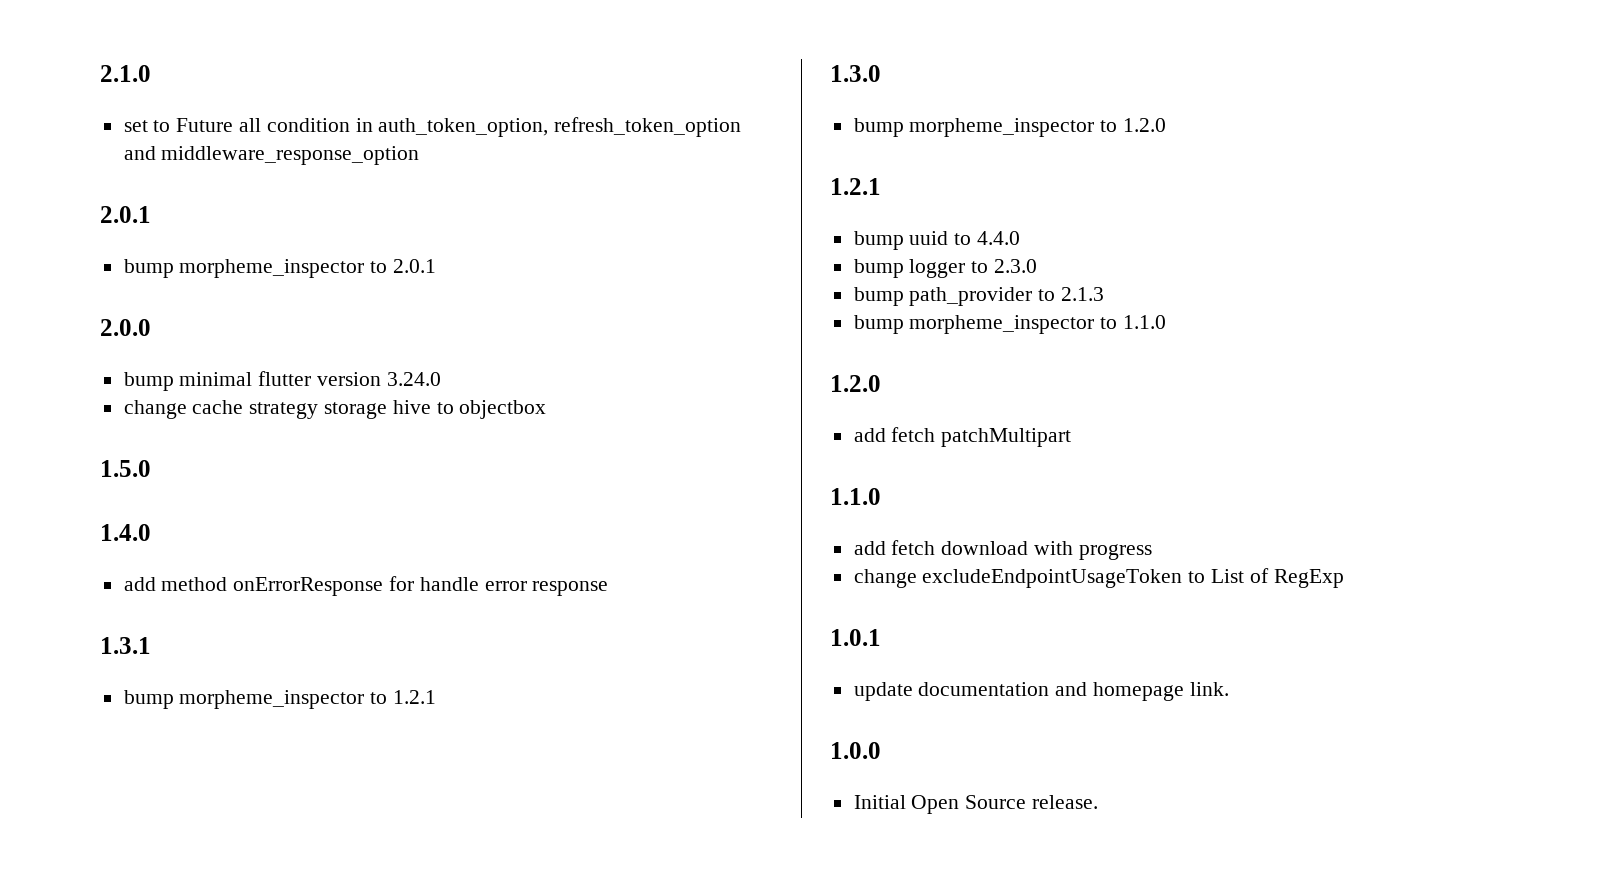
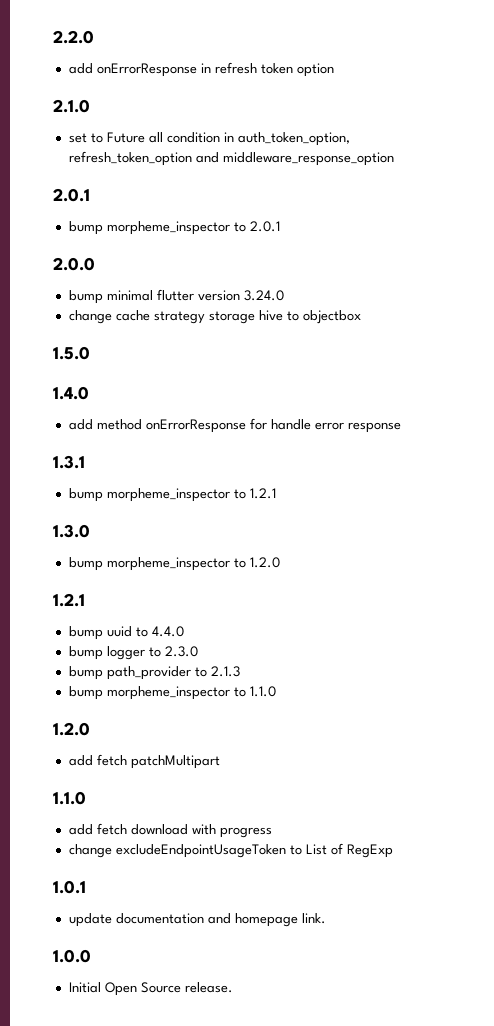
(100, 73) none -> [53,30,94,44] [68,62,334,77] 2.2.0 // add onErrorResponse in refresh token option //

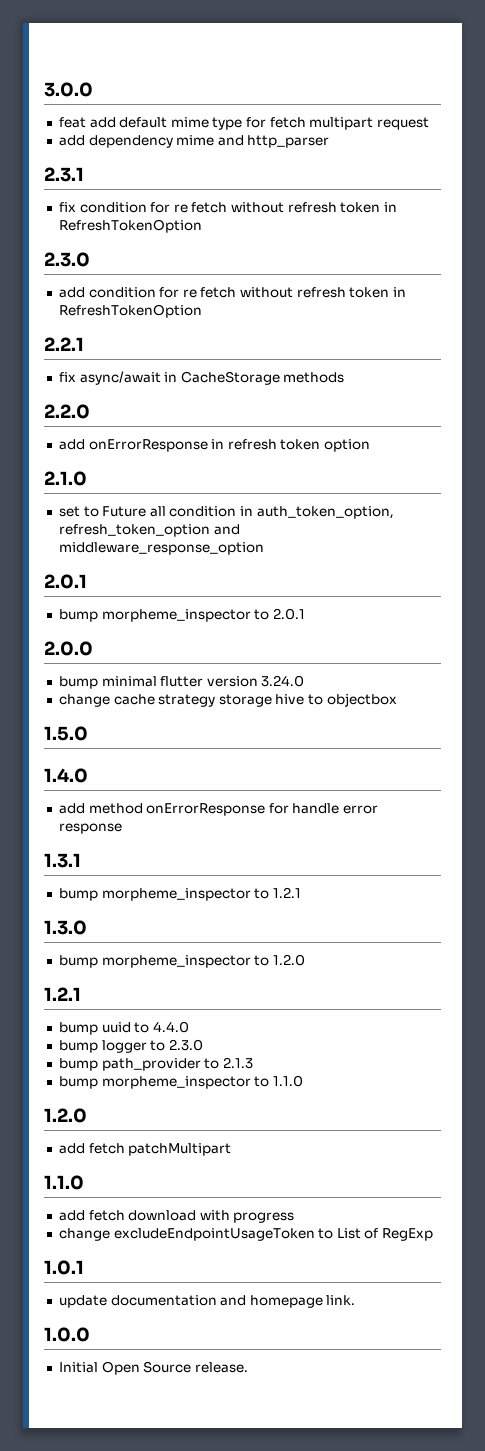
(53, 37) none -> [44,82,93,97] [58,117,430,130] [58,135,330,148] [44,167,84,182] [58,202,398,213] [58,219,202,233] [44,252,90,267] [58,287,407,298] [58,304,202,318] [44,337,84,351] [58,371,345,385] 3.0.0 // feat add default mime type for fetch multipart request // add dependency mime and http_parser // 2.3.1 // fix condition for re fetch without refresh token in RefreshTokenOption // 2.3.0 // add condition for re fetch without refresh token in RefreshTokenOption // 2.2.1 // fix async/await in CacheStorage methods //

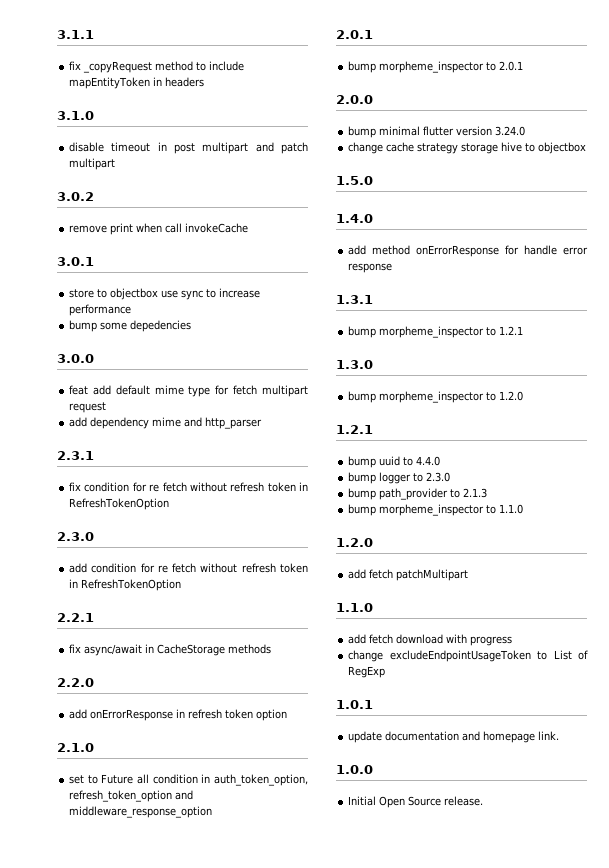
(44, 89) none -> [57,30,94,39] [69,61,245,73] [69,77,205,89] [57,111,94,120] [69,142,308,154] [69,158,116,170] [57,192,94,201] [69,223,249,235] [57,257,94,266] [69,288,261,300] [69,304,132,316] [69,320,192,332] 3.1.1 // fix _copyRequest method to include mapEntityToken in headers // 3.1.0 // disable timeout in post multipart and patch multipart // 3.0.2 // remove print when call invokeCache // 3.0.1 // store to objectbox use sync to increase performance // bump some depedencies //

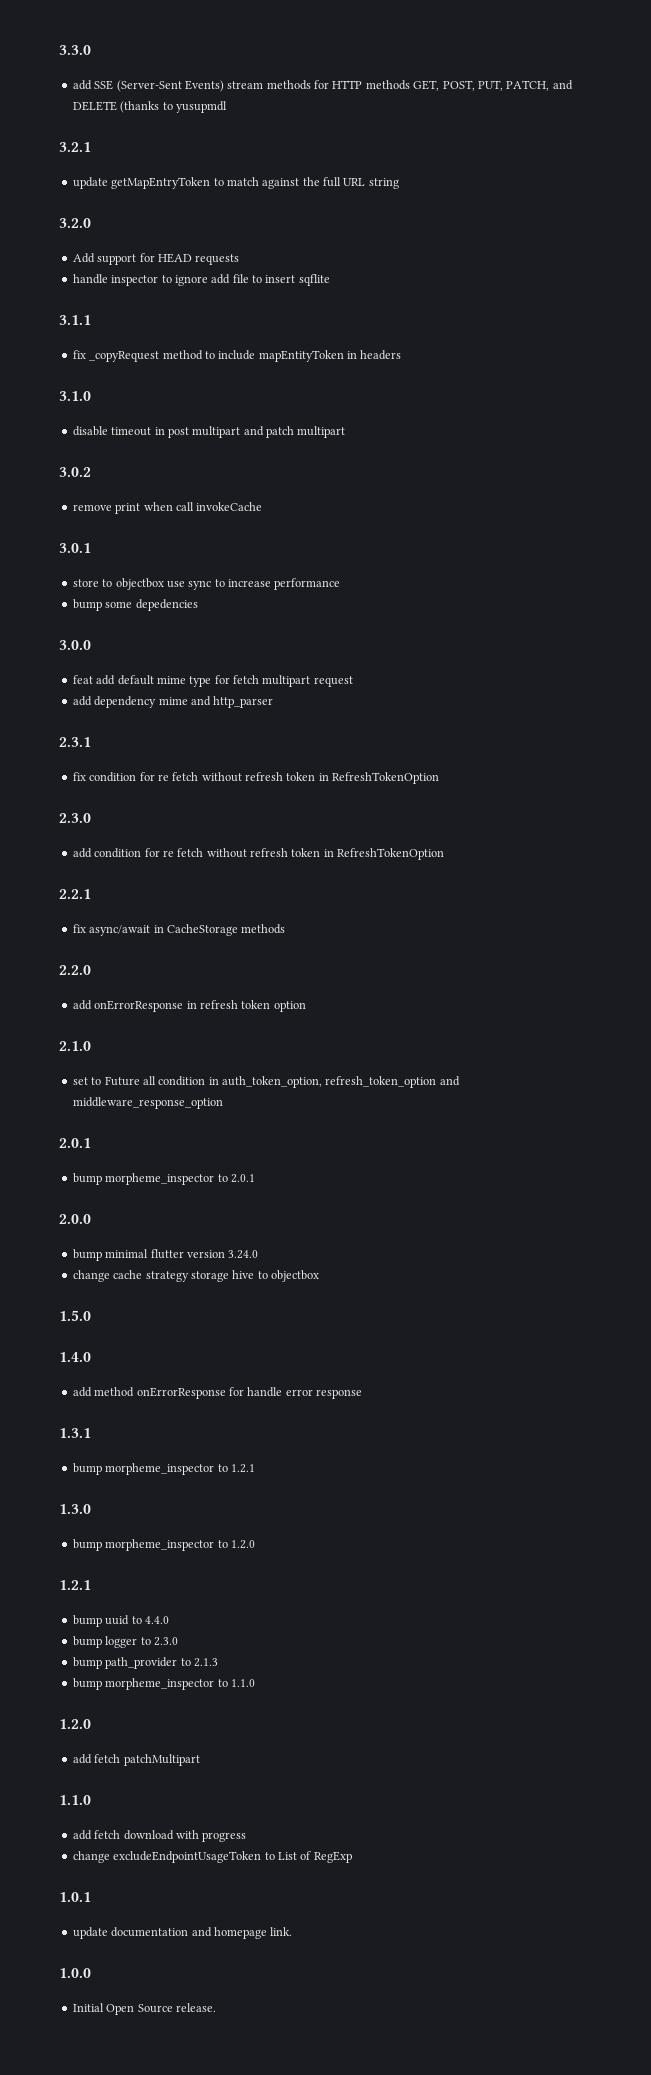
(57, 34) none -> [59,45,91,55] [72,80,573,92] [72,101,227,113] [59,142,91,152] [72,177,399,189] [59,218,91,228] [72,253,240,265] [72,274,330,286] 3.3.0 // add SSE (Server-Sent Events) stream methods for HTTP methods GET, POST, PUT, PATCH, and DELETE (thanks to yusupmdl // 3.2.1 // update getMapEntryToken to match against the full URL string // 3.2.0 // Add support for HEAD requests // handle inspector to ignore add file to insert sqflite //

